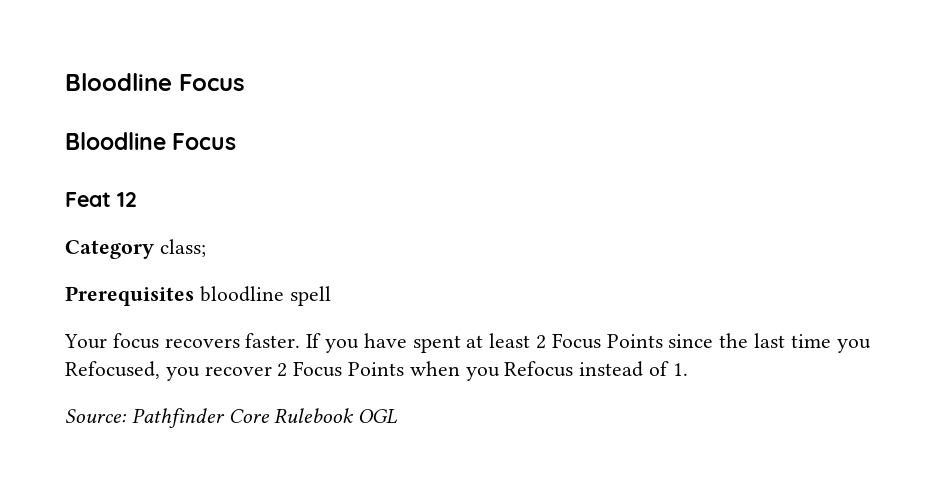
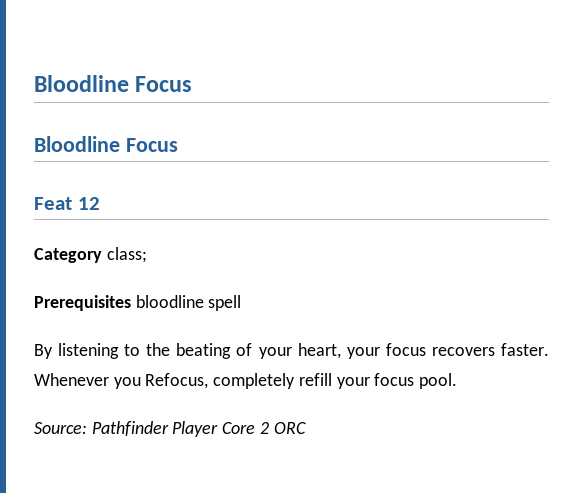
[64,333,871,353] [65,361,688,381] [65,408,399,428] Your focus recovers faster. If you have spent at least 2 Focus Points since the last time you Refocused, you recover 2 Focus Points when you Refocus instead of 1. // Source: Pathfinder Core Rulebook OGL -> [34,343,549,359] [34,373,458,389] [34,421,306,437] By listening to the beating of your heart, your focus recovers faster. Whenever you Refocus, completely refill your focus pool. // Source: Pathfinder Player Core 2 ORC

